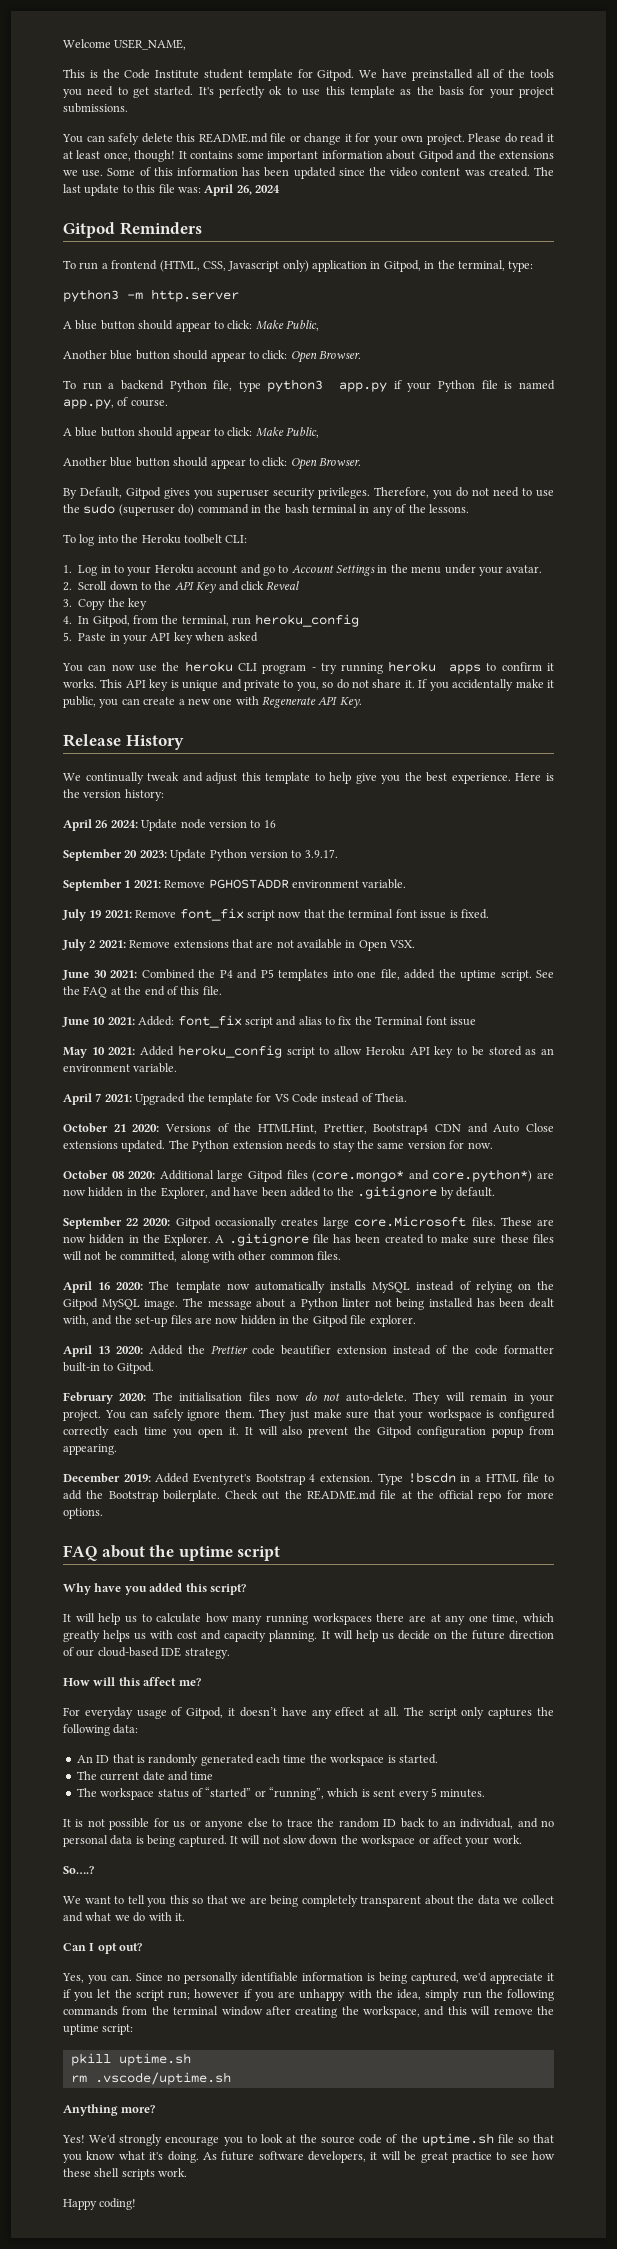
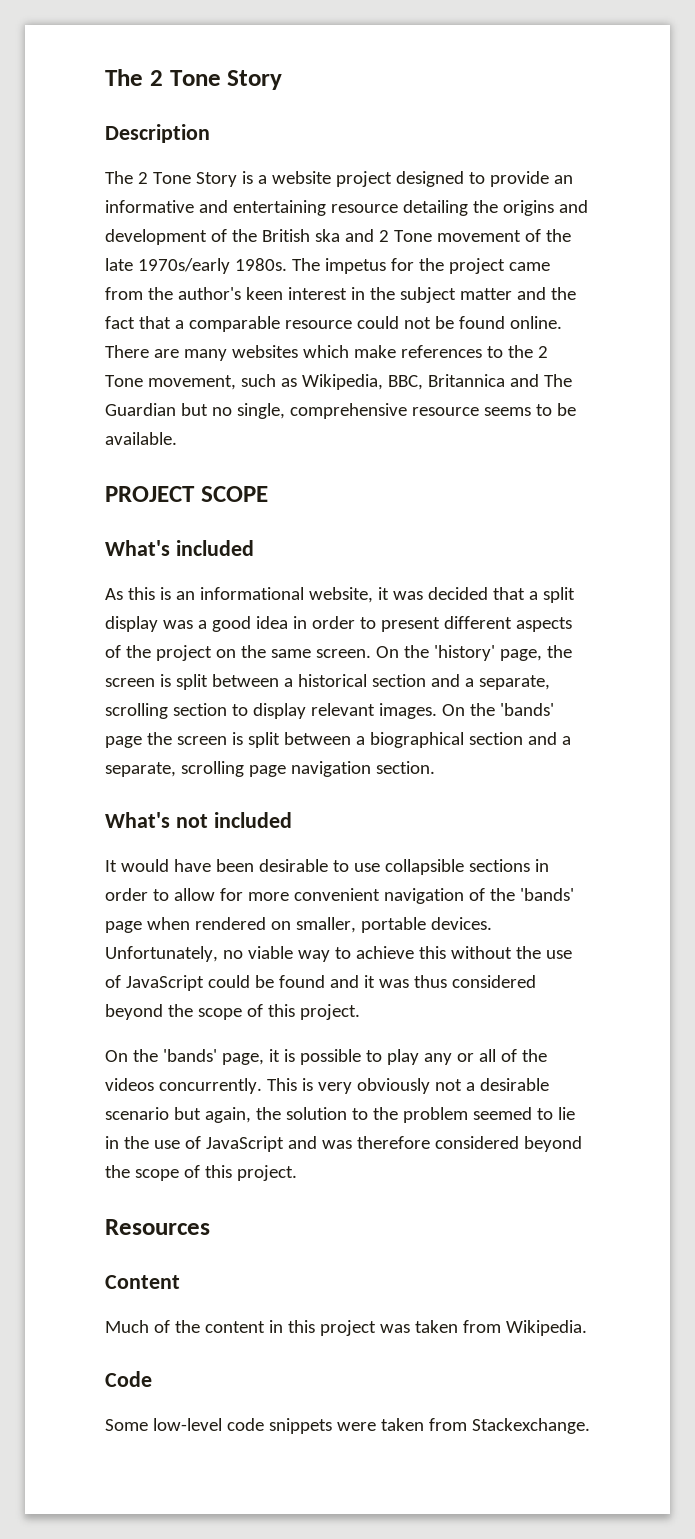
[63,39,187,50] [63,69,555,81] [63,86,555,98] [63,103,128,113] [62,133,554,145] [63,150,554,162] [63,167,554,179] [63,184,280,196] [63,222,202,238] [63,260,534,272] [63,289,239,302] [63,320,319,332] [63,350,361,363] [63,379,555,392] [63,397,168,409] [63,427,319,439] [63,457,361,470] [63,487,554,499] [63,503,469,516] [63,534,248,546] [63,564,543,576] [63,581,300,593] [63,598,147,610] [63,614,359,627] [63,632,258,644] [62,661,555,674] [63,679,555,691] [63,696,362,708] [63,734,184,750] [63,772,555,784] [63,789,164,801] [63,819,276,831] [63,849,338,861] [63,879,407,891] [62,908,489,921] [62,939,416,951] [62,969,554,981] [63,986,222,998] [62,1015,476,1028] [63,1045,555,1058] [63,1063,178,1073] [63,1093,408,1105] [63,1123,554,1135] [63,1140,493,1152] [63,1169,554,1182] [63,1186,495,1199] [63,1216,554,1229] [63,1233,554,1246] [63,1251,341,1263] [63,1281,554,1293] [63,1298,555,1310] [63,1315,416,1327] [63,1345,554,1357] [63,1362,154,1374] [63,1392,554,1404] [63,1409,555,1421] [63,1426,554,1438] [63,1444,117,1455] [63,1472,554,1485] [63,1490,554,1502] [63,1508,103,1519] [63,1545,281,1561] [63,1583,246,1595] [63,1613,554,1625] [63,1630,554,1642] [63,1647,230,1659] [63,1677,201,1686] [63,1707,554,1719] [63,1724,139,1736] [76,1754,438,1766] [76,1771,214,1781] [76,1787,486,1800] [63,1818,554,1830] [63,1835,522,1847] [63,1866,94,1874] [63,1895,554,1907] [63,1912,185,1922] [63,1943,143,1954] [62,1972,554,1984] [63,1989,555,2001] [63,2006,554,2018] [63,2024,134,2035] [70,2053,191,2066] [70,2072,231,2085] [63,2104,156,2116] [62,2133,554,2146] [63,2151,555,2163] [63,2168,188,2180] [63,2198,137,2210] Welcome USER_NAME, // This is the Code Institute student template for Gitpod. We have preinstalled all of the tools you need to get started. It's perfectly ok to use this template as the basis for your project submissions. // You can safely delete this README.md file or change it for your own project. Please do read it at least once, though! It contains some important information about Gitpod and the extensions we use. Some of this information has been updated since the video content was created. The last update to this file was: April 26, 2024 // Gitpod Reminders // To run a frontend (HTML, CSS, Javascript only) application in Gitpod, in the terminal, type: // python3 -m http.server // A blue button should appear to click: Make Public, // Another blue button should appear to click: Open Browser. // To run a backend Python file, type python3 app.py if your Python file is named app.py, of course. // A blue button should appear to click: Make Public, // Another blue button should appear to click: Open Browser. // By Default, Gitpod gives you superuser security privileges. Therefore, you do not need to use the sudo (superuser do) command in the bash terminal in any of the lessons. // To log into the Heroku toolbelt CLI: // 1. Log in to your Heroku account and go to Account Settings in the menu under your avatar. // 2. Scroll down to the API Key and click Reveal // 3. Copy the key // 4. In Gitpod, from the terminal, run heroku_config // 5. Paste in your API key when asked // You can now use the heroku CLI program - try running heroku apps to confirm it works. This API key is unique and private to you, so do not share it. If you accidentally make it public, you can create a new one with Regenerate API Key. // Release History // We continually tweak and adjust this template to help give you the best experience. Here is the version history: // April 26 2024: Update node version to 16 // September 20 2023: Update Python version to 3.9.17. // September 1 2021: Remove PGHOSTADDR environment variable. // July 19 2021: Remove font_fix script now that the terminal font issue is fixed. // July 2 2021: Remove extensions that are not available in Open VSX. // June 30 2021: Combined the P4 and P5 templates into one file, added the uptime script. See the FAQ at the end of this file. // June 10 2021: Added: font_fix script and alias to fix the Terminal font issue // May 10 2021: Added heroku_config script to allow Heroku API key to be stored as an environment variable. // April 7 2021: Upgraded the template for VS Code instead of Theia. // October 21 2020: Versions of the HTMLHint, Prettier, Bootstrap4 CDN and Auto Close extensions updated. The Python extension needs to stay the same version for now. // October 08 2020: Additional large Gitpod files (core.mongo* and core.python*) are now hidden in the Explorer, and have been added to the .gitignore by default. // September 22 2020: Gitpod occasionally creates large core.Microsoft files. These are now hidden in the Explorer. A .gitignore file has been created to make sure these files will not be committed, along with other common files. // April 16 2020: The template now automatically installs MySQL instead of relying on the Gitpod MySQL image. The message about a Python linter not being installed has been dealt with, and the set-up files are now hidden in the Gitpod file explorer. // April 13 2020: Added the Prettier code beautifier extension instead of the code formatter built-in to Gitpod. // February 2020: The initialisation files now do not auto-delete. They will remain in your project. You can safely ignore them. They just make sure that your workspace is configured correctly each time you open it. It will also prevent the Gitpod configuration popup from appearing. // December 2019: Added Eventyret's Bootstrap 4 extension. Type !bscdn in a HTML file to add the Bootstrap boilerplate. Check out the README.md file at the official repo for more options. // FAQ about the uptime script // Why have you added this script? // It will help us to calculate how many running workspaces there are at any one time, which greatly helps us with cost and capacity planning. It will help us decide on the future direction of our cloud-based IDE strategy. // How will this affect me? // For everyday usage of Gitpod, it doesn’t have any effect at all. The script only captures the following data: // An ID that is randomly generated each time the workspace is started. // The current date and time // The workspace status of “started” or “running”, which is sent every 5 minutes. // It is not possible for us or anyone else to trace the random ID back to an individual, and no personal data is being captured. It will not slow down the workspace or affect your work. // So….? // We want to tell you this so that we are being completely transparent about the data we collect and what we do with it. // Can I opt out? // Yes, you can. Since no personally identifiable information is being captured, we'd appreciate it if you let the script run; however if you are unhappy with the idea, simply run the following commands from the terminal window after creating the workspace, and this will remove the uptime script: // pkill uptime.sh // rm .vscode/uptime.sh // Anything more? // Yes! We'd strongly encourage you to look at the source code of the uptime.sh file so that you know what it's doing. As future software developers, it will be great practice to see how these shell scripts work. // Happy coding! -> [105,69,283,90] [105,124,210,143] [105,171,573,187] [105,200,588,216] [105,229,571,245] [105,258,550,274] [105,287,576,303] [105,316,562,332] [105,345,548,361] [105,374,572,390] [105,403,576,419] [105,432,177,445] [105,486,268,502] [105,540,254,556] [105,587,575,603] [105,616,572,632] [105,645,572,661] [105,674,550,690] [105,703,554,719] [105,732,571,748] [105,761,435,777] [105,812,292,828] [105,859,549,875] [105,888,574,904] [105,917,492,933] [105,946,572,962] [105,975,536,991] [105,1004,360,1020] [105,1049,547,1065] [105,1078,549,1094] [105,1107,575,1123] [105,1136,582,1152] [105,1165,297,1181] [105,1219,210,1235] [105,1275,180,1289] [105,1320,587,1336] [105,1371,152,1387] [105,1418,590,1434] The 2 Tone Story // Description // The 2 Tone Story is a website project designed to provide an informative and entertaining resource detailing the origins and development of the British ska and 2 Tone movement of the late 1970s/early 1980s. The impetus for the project came from the author's keen interest in the subject matter and the fact that a comparable resource could not be found online. There are many websites which make references to the 2 Tone movement, such as Wikipedia, BBC, Britannica and The Guardian but no single, comprehensive resource seems to be available. // PROJECT SCOPE // What's included // As this is an informational website, it was decided that a split display was a good idea in order to present different aspects of the project on the same screen. On the 'history' page, the screen is split between a historical section and a separate, scrolling section to display relevant images. On the 'bands' page the screen is split between a biographical section and a separate, scrolling page navigation section. // What's not included // It would have been desirable to use collapsible sections in order to allow for more convenient navigation of the 'bands' page when rendered on smaller, portable devices. Unfortunately, no viable way to achieve this without the use of JavaScript could be found and it was thus considered beyond the scope of this project. // On the 'bands' page, it is possible to play any or all of the videos concurrently. This is very obviously not a desirable scenario but again, the solution to the problem seemed to lie in the use of JavaScript and was therefore considered beyond the scope of this project. // Resources // Content // Much of the content in this project was taken from Wikipedia. // Code // Some low-level code snippets were taken from Stackexchange.

